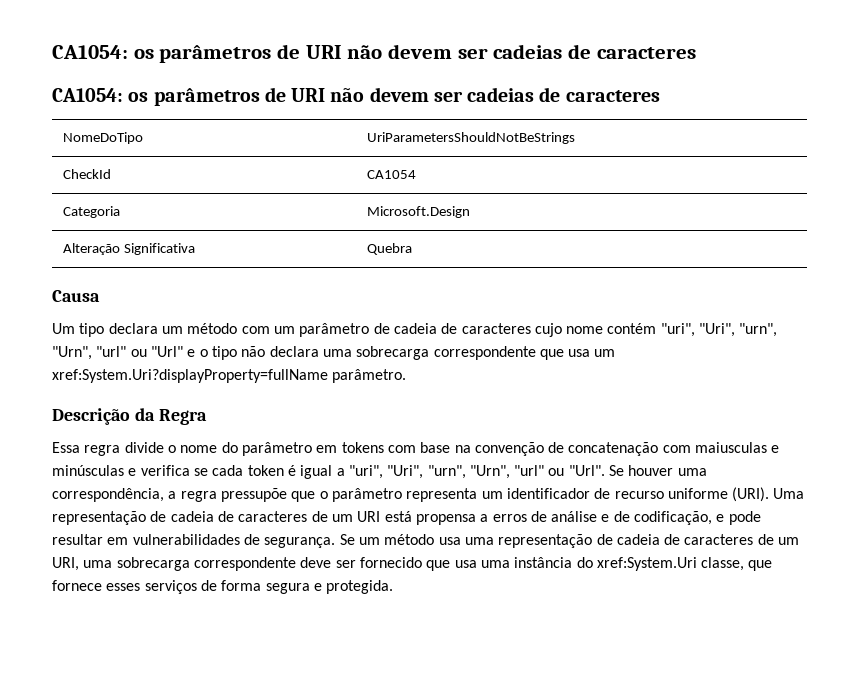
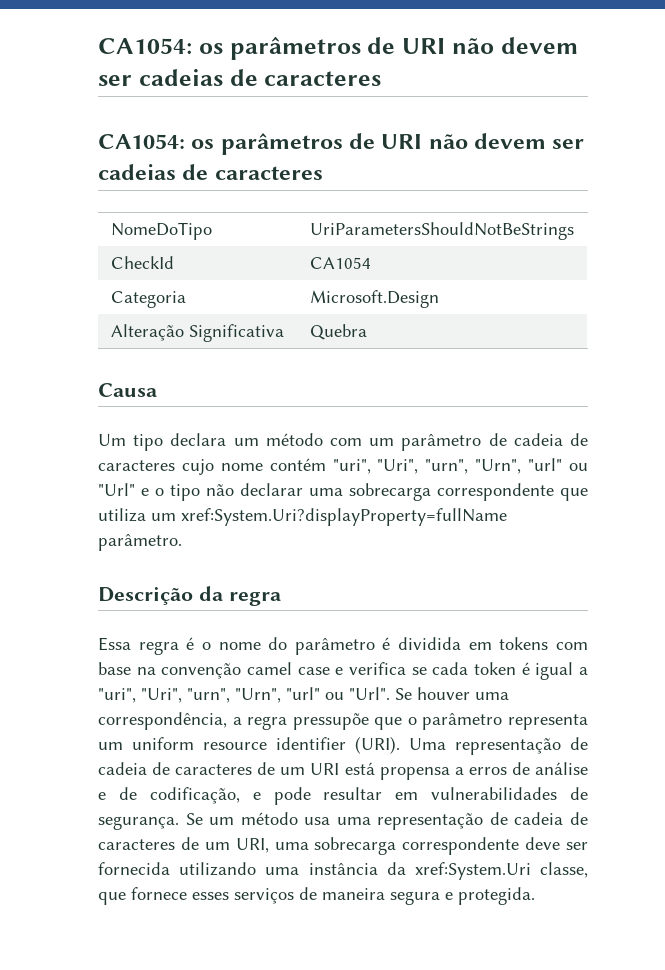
[269,346,319,357] declara -> [240,483,303,496] declarar
[568,349,591,357] usa -> [98,508,146,522] utiliza
[158,409,207,425] Regra -> [228,592,281,606] regra
[124,442,164,453] divide -> [186,637,195,650] é
(312, 449) none -> [382,637,462,650] é dividida
[548,442,780,456] [52,465,124,476] de concatenação com maiusculas e minúsculas -> [246,662,330,675] camel case
[506,488,728,499] identificador de recurso uniforme -> [132,737,346,750] uniform resource identifier
[359,557,477,571] fornecido que usa -> [98,862,257,876] fornecida utilizando
[576,557,593,568] do -> [386,862,406,875] da
[221,580,262,591] forma -> [322,888,385,900] maneira

